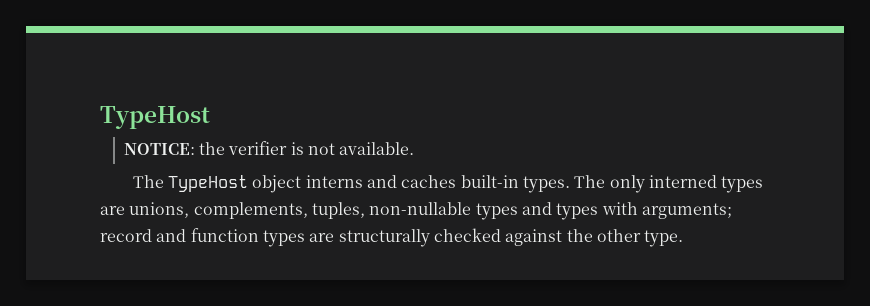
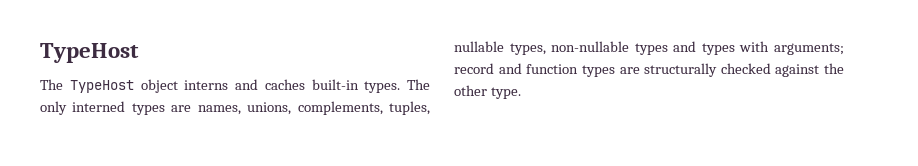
[100,106,210,129] [123,141,415,155] TypeHost // NOTICE: the verifier is not available. -> [40,43,139,63] TypeHost
(125, 210) none -> [197,105,241,115] names,
(365, 210) none -> [454,41,546,55] nullable types,

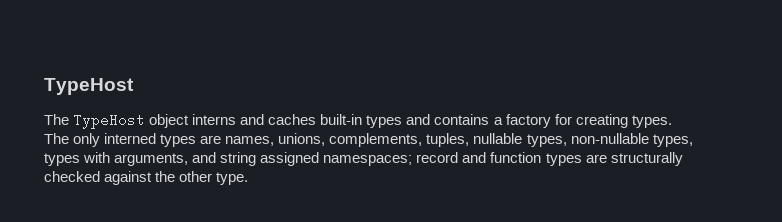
(359, 84) none -> [366,114,628,128] types and contains a factory for creating
[634,41,844,55] types and types with arguments; -> [652,134,693,147] [44,152,413,166] types, types with arguments, and string assigned namespaces;

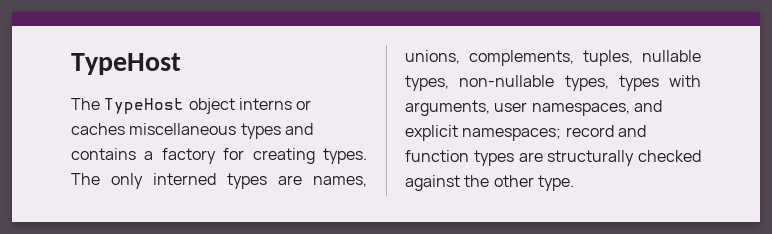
[240,114,363,125] and caches built-in -> [296,100,312,110] [71,123,237,135] or caches miscellaneous
[192,152,320,166] and string assigned -> [494,100,662,116] [405,125,458,141] user namespaces, and explicit

